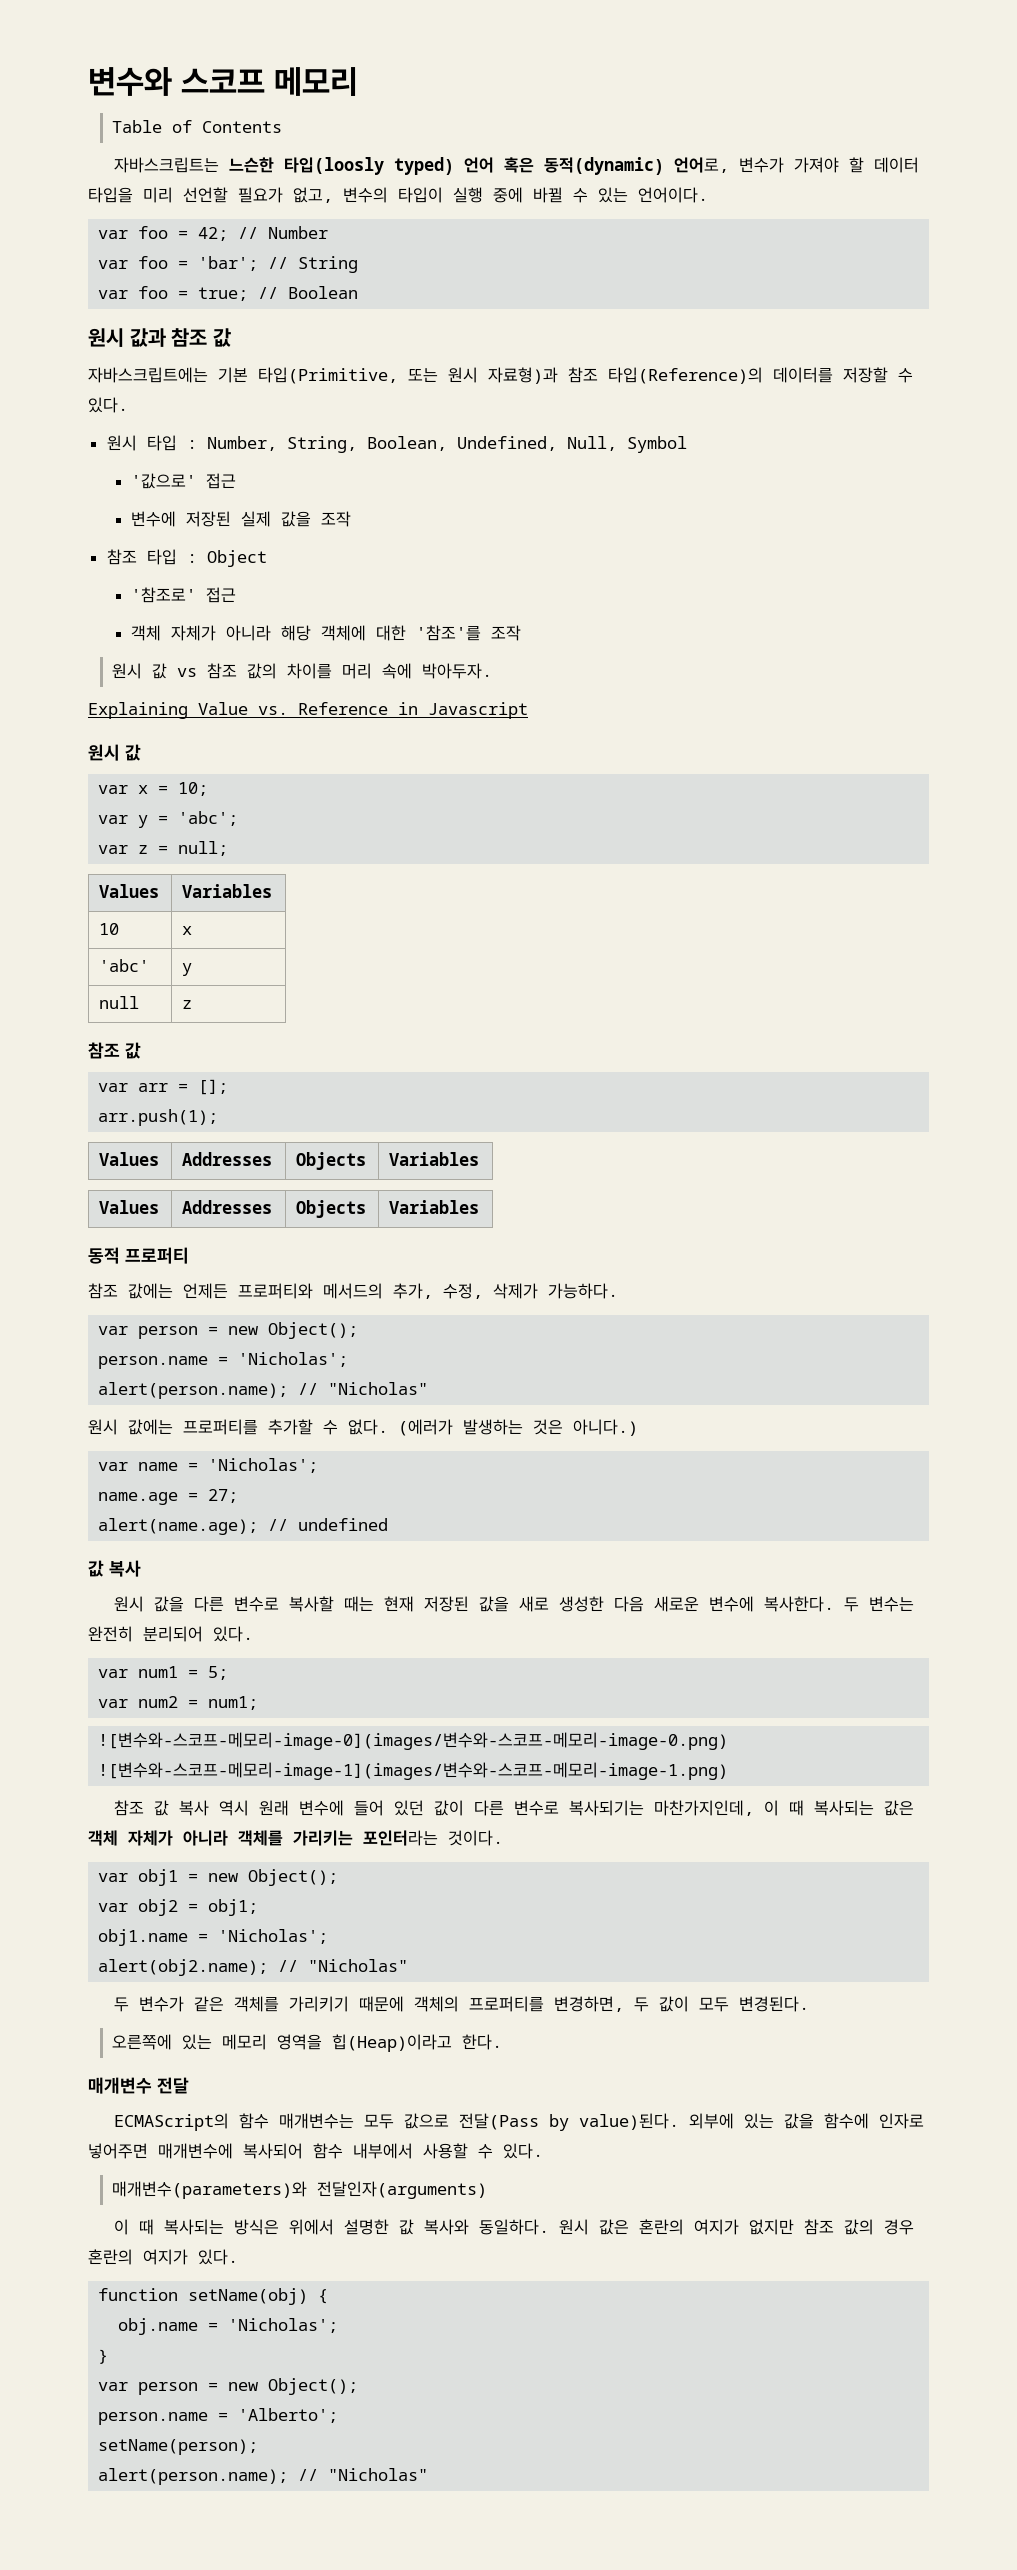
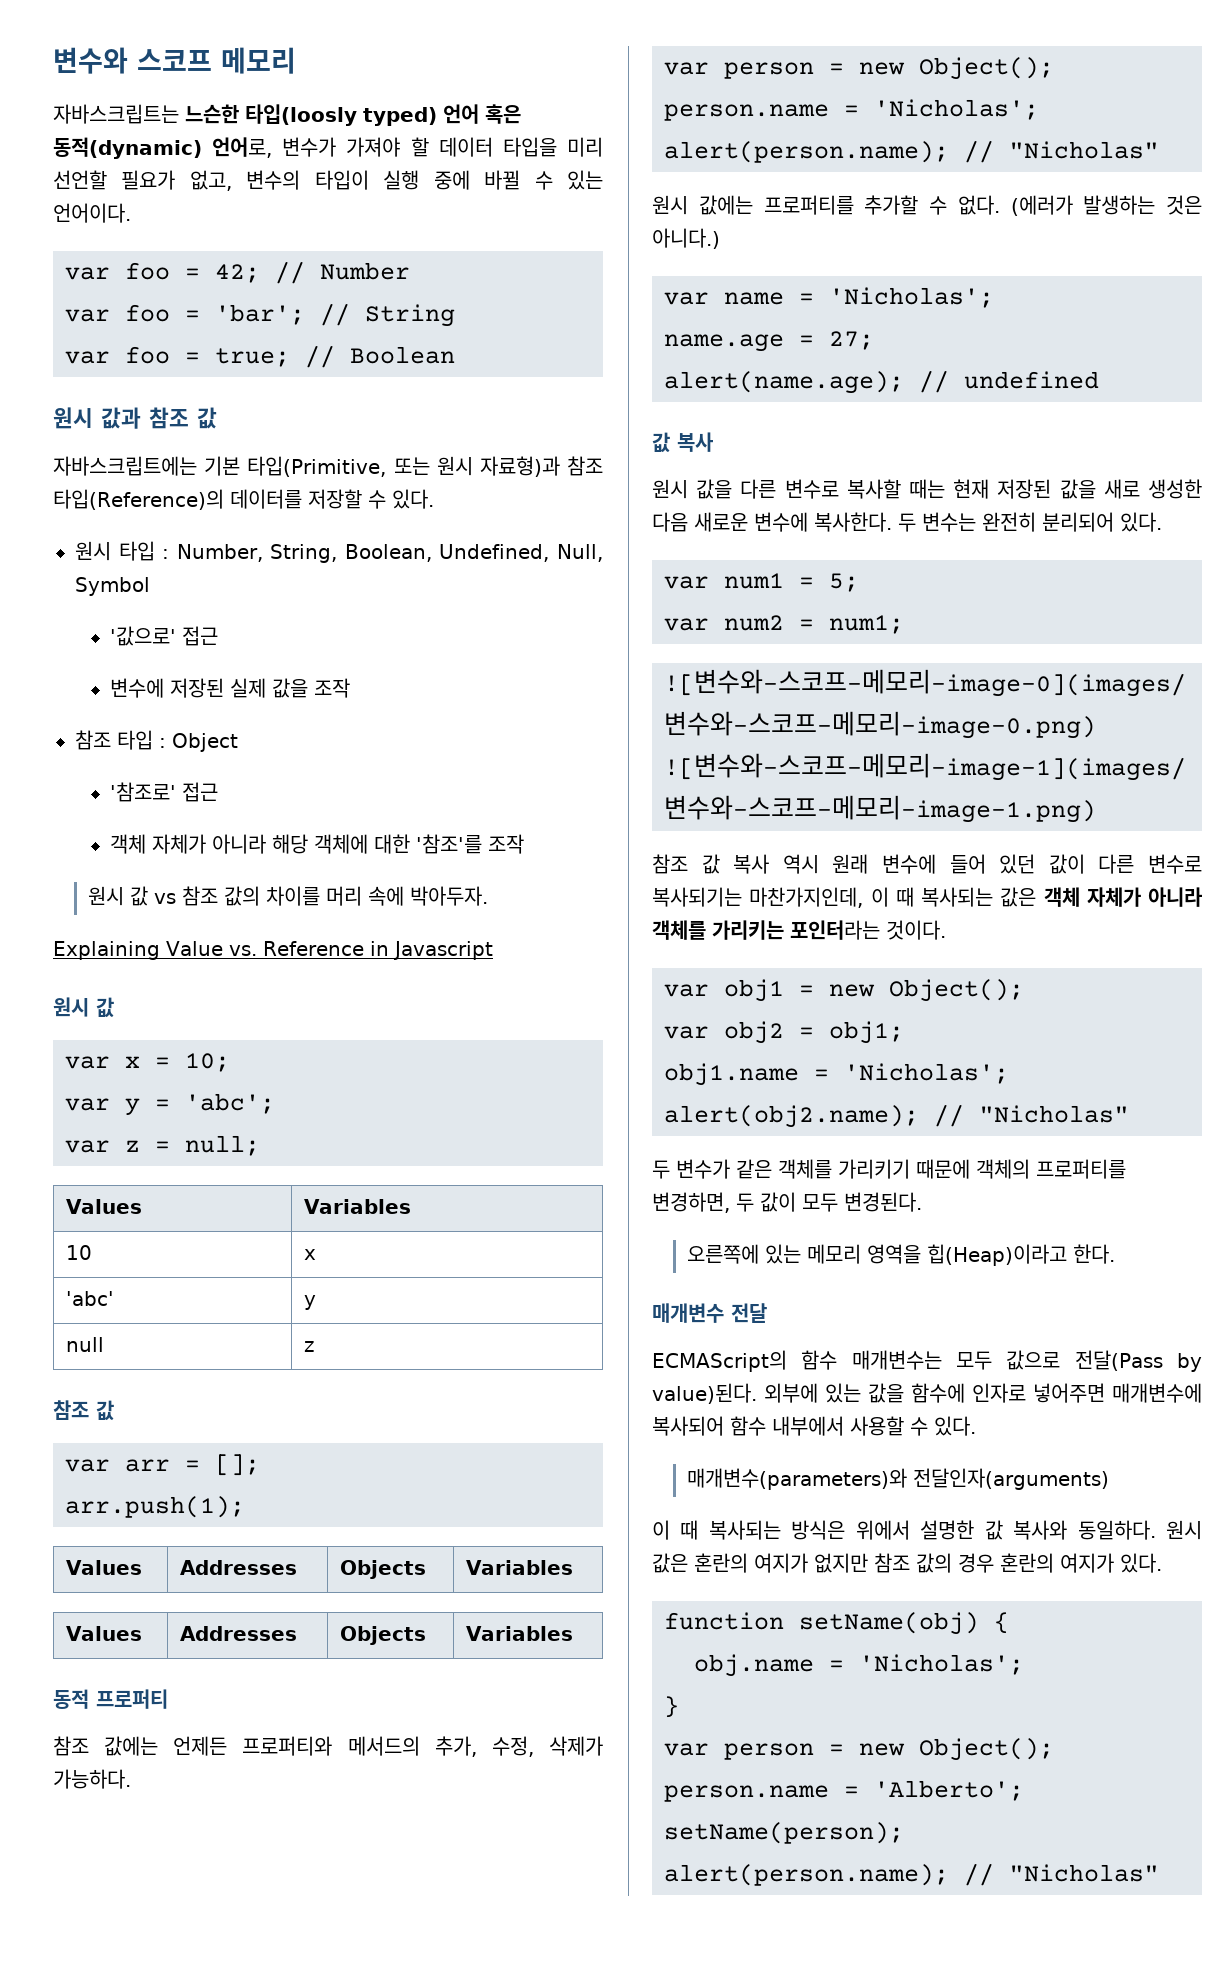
[112,120,283,133] // Table of Contents -> (296, 60) none

